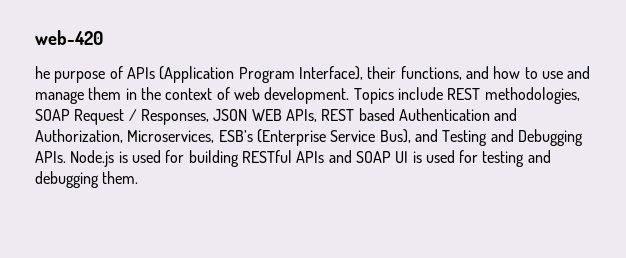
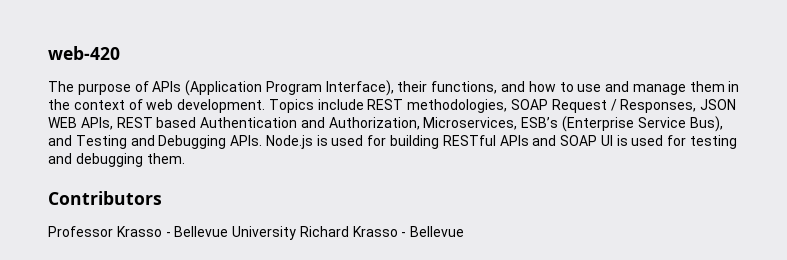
[35,66,50,79] he -> [48,81,74,92] The
(139, 177) none -> [48,191,162,205] [48,226,465,240] // Contributors // Professor Krasso - Bellevue University Richard Krasso - Bellevue

